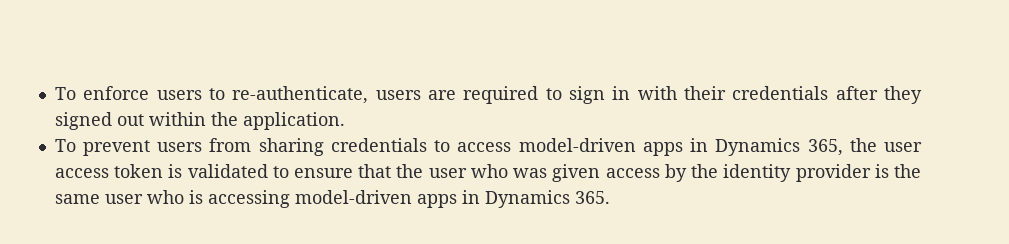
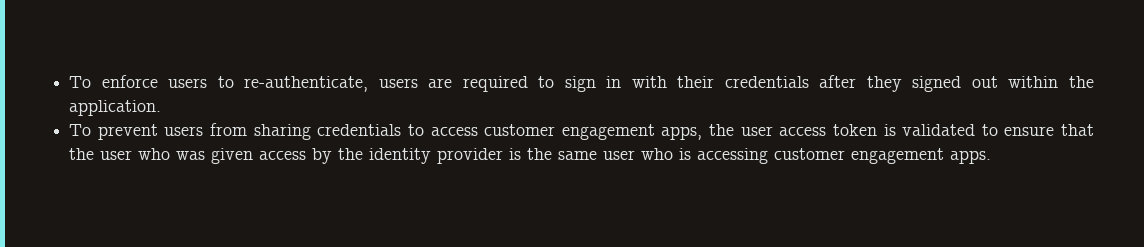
[518,138,843,156] model-driven apps in Dynamics 365, -> [484,124,703,140] customer engagement apps,
[294,190,610,208] model-driven apps in Dynamics 365. -> [774,148,992,164] customer engagement apps.

